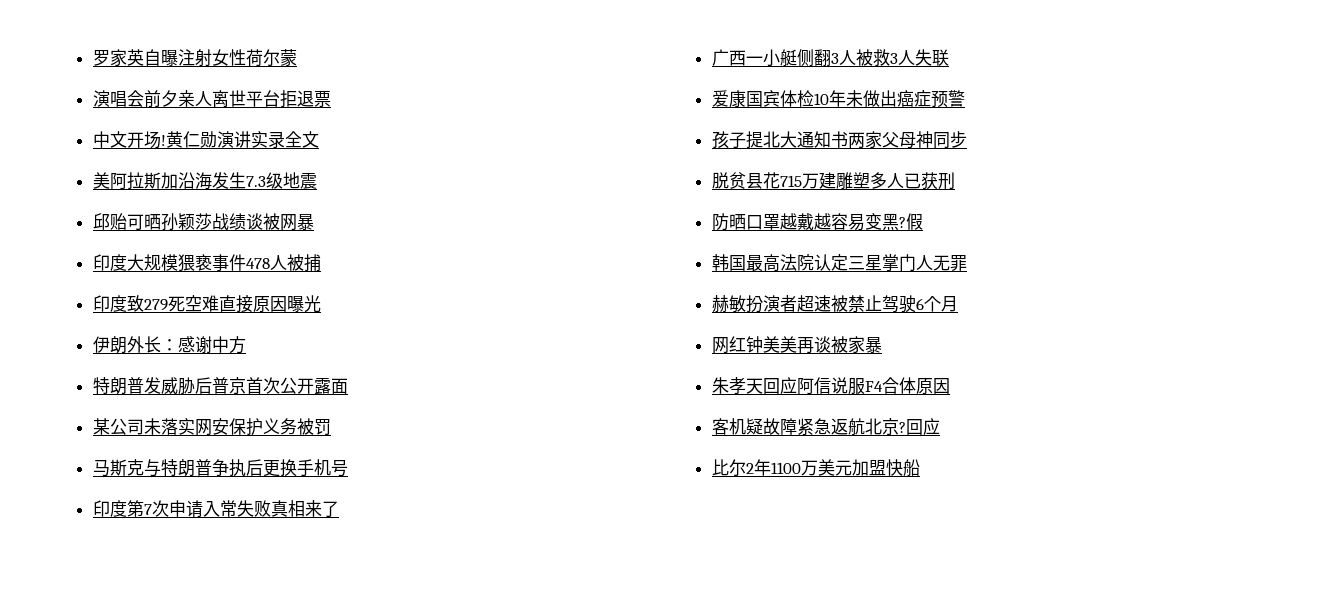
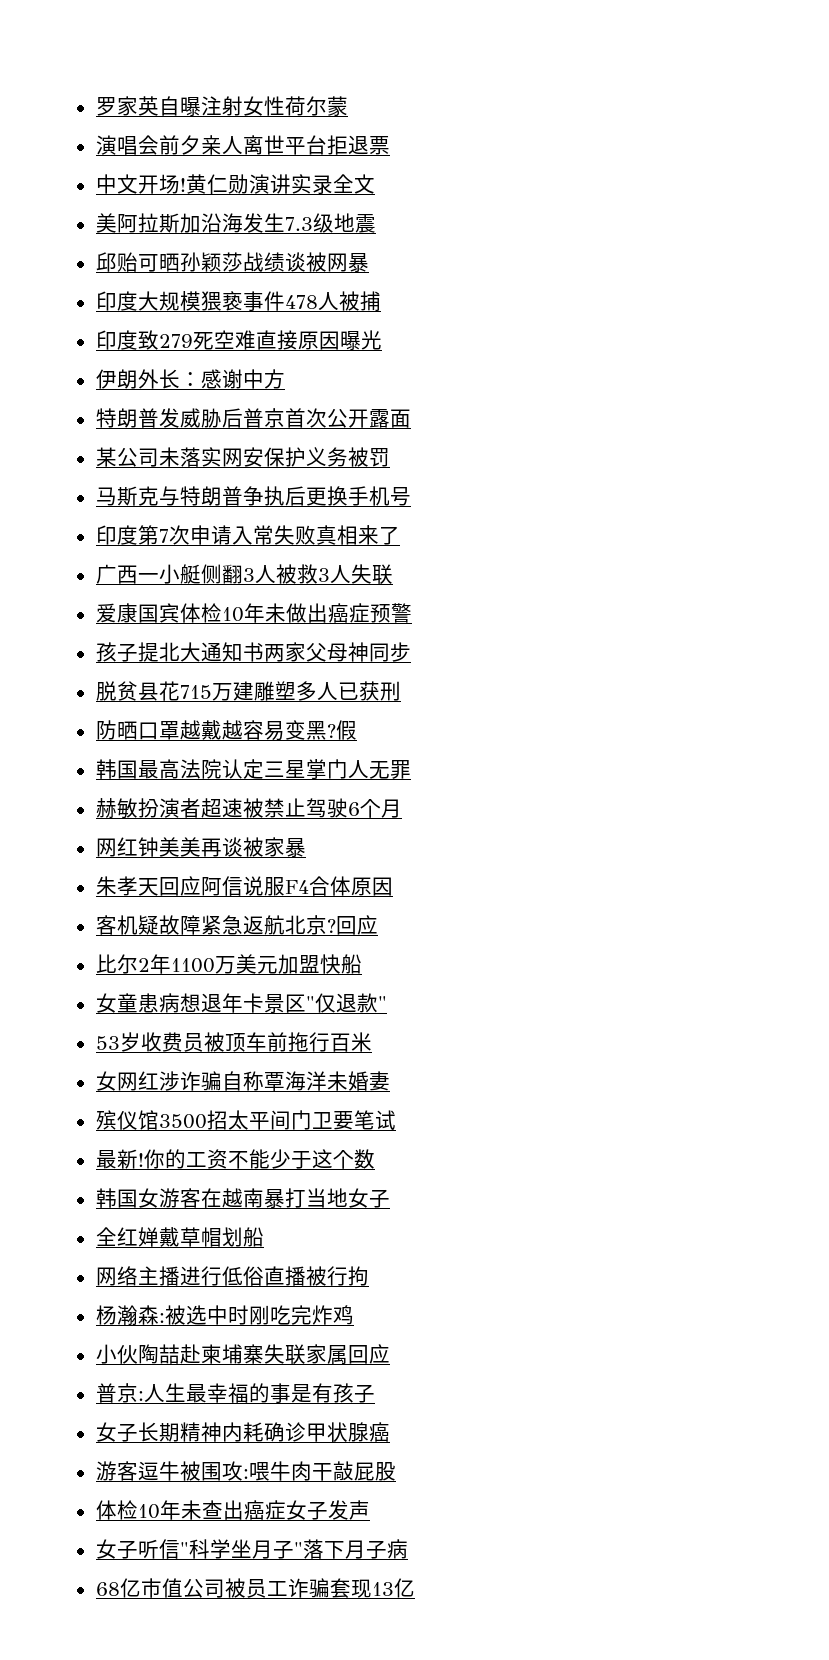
(920, 468) none -> [95,993,387,1013] [95,1032,372,1052] [95,1071,390,1091] [95,1110,396,1130] [95,1149,375,1169] [95,1188,390,1208] [95,1227,264,1247] [95,1266,369,1286] [95,1305,354,1325] [95,1344,390,1365] [95,1383,375,1403] [95,1422,390,1442] [95,1461,396,1481] [95,1500,370,1520] [95,1539,408,1559] [95,1578,415,1598] // 女童患病想退年卡景区"仅退款" // 53岁收费员被顶车前拖行百米 // 女网红涉诈骗自称覃海洋未婚妻 // 殡仪馆3500招太平间门卫要笔试 // 最新!你的工资不能少于这个数 // 韩国女游客在越南暴打当地女子 // 全红婵戴草帽划船 // 网络主播进行低俗直播被行拘 // 杨瀚森:被选中时刚吃完炸鸡 // 小伙陶喆赴柬埔寨失联家属回应 // 普京:人生最幸福的事是有孩子 // 女子长期精神内耗确诊甲状腺癌 // 游客逗牛被围攻:喂牛肉干敲屁股 // 体检10年未查出癌症女子发声 // 女子听信"科学坐月子"落下月子病 // 68亿市值公司被员工诈骗套现13亿

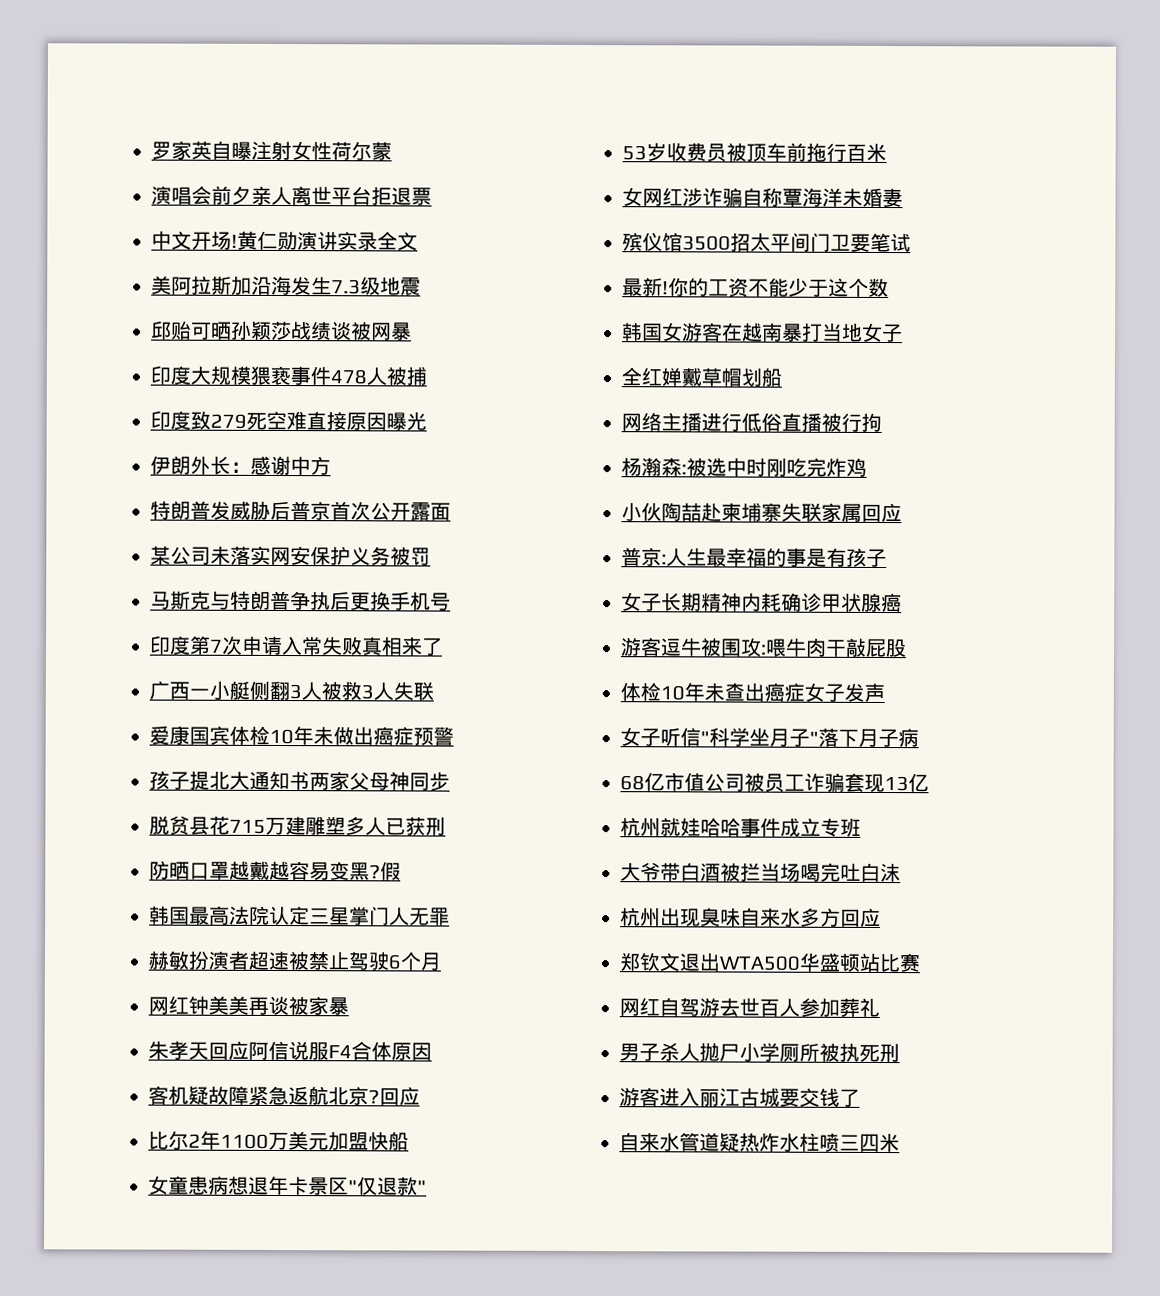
(415, 1588) none -> [620,817,861,838] [620,862,901,883] [620,907,881,928] [619,952,920,973] [619,997,880,1018] [619,1042,900,1063] [619,1087,860,1107] [619,1132,900,1153] // 杭州就娃哈哈事件成立专班 // 大爷带白酒被拦当场喝完吐白沫 // 杭州出现臭味自来水多方回应 // 郑钦文退出WTA500华盛顿站比赛 // 网红自驾游去世百人参加葬礼 // 男子杀人抛尸小学厕所被执死刑 // 游客进入丽江古城要交钱了 // 自来水管道疑热炸水柱喷三四米

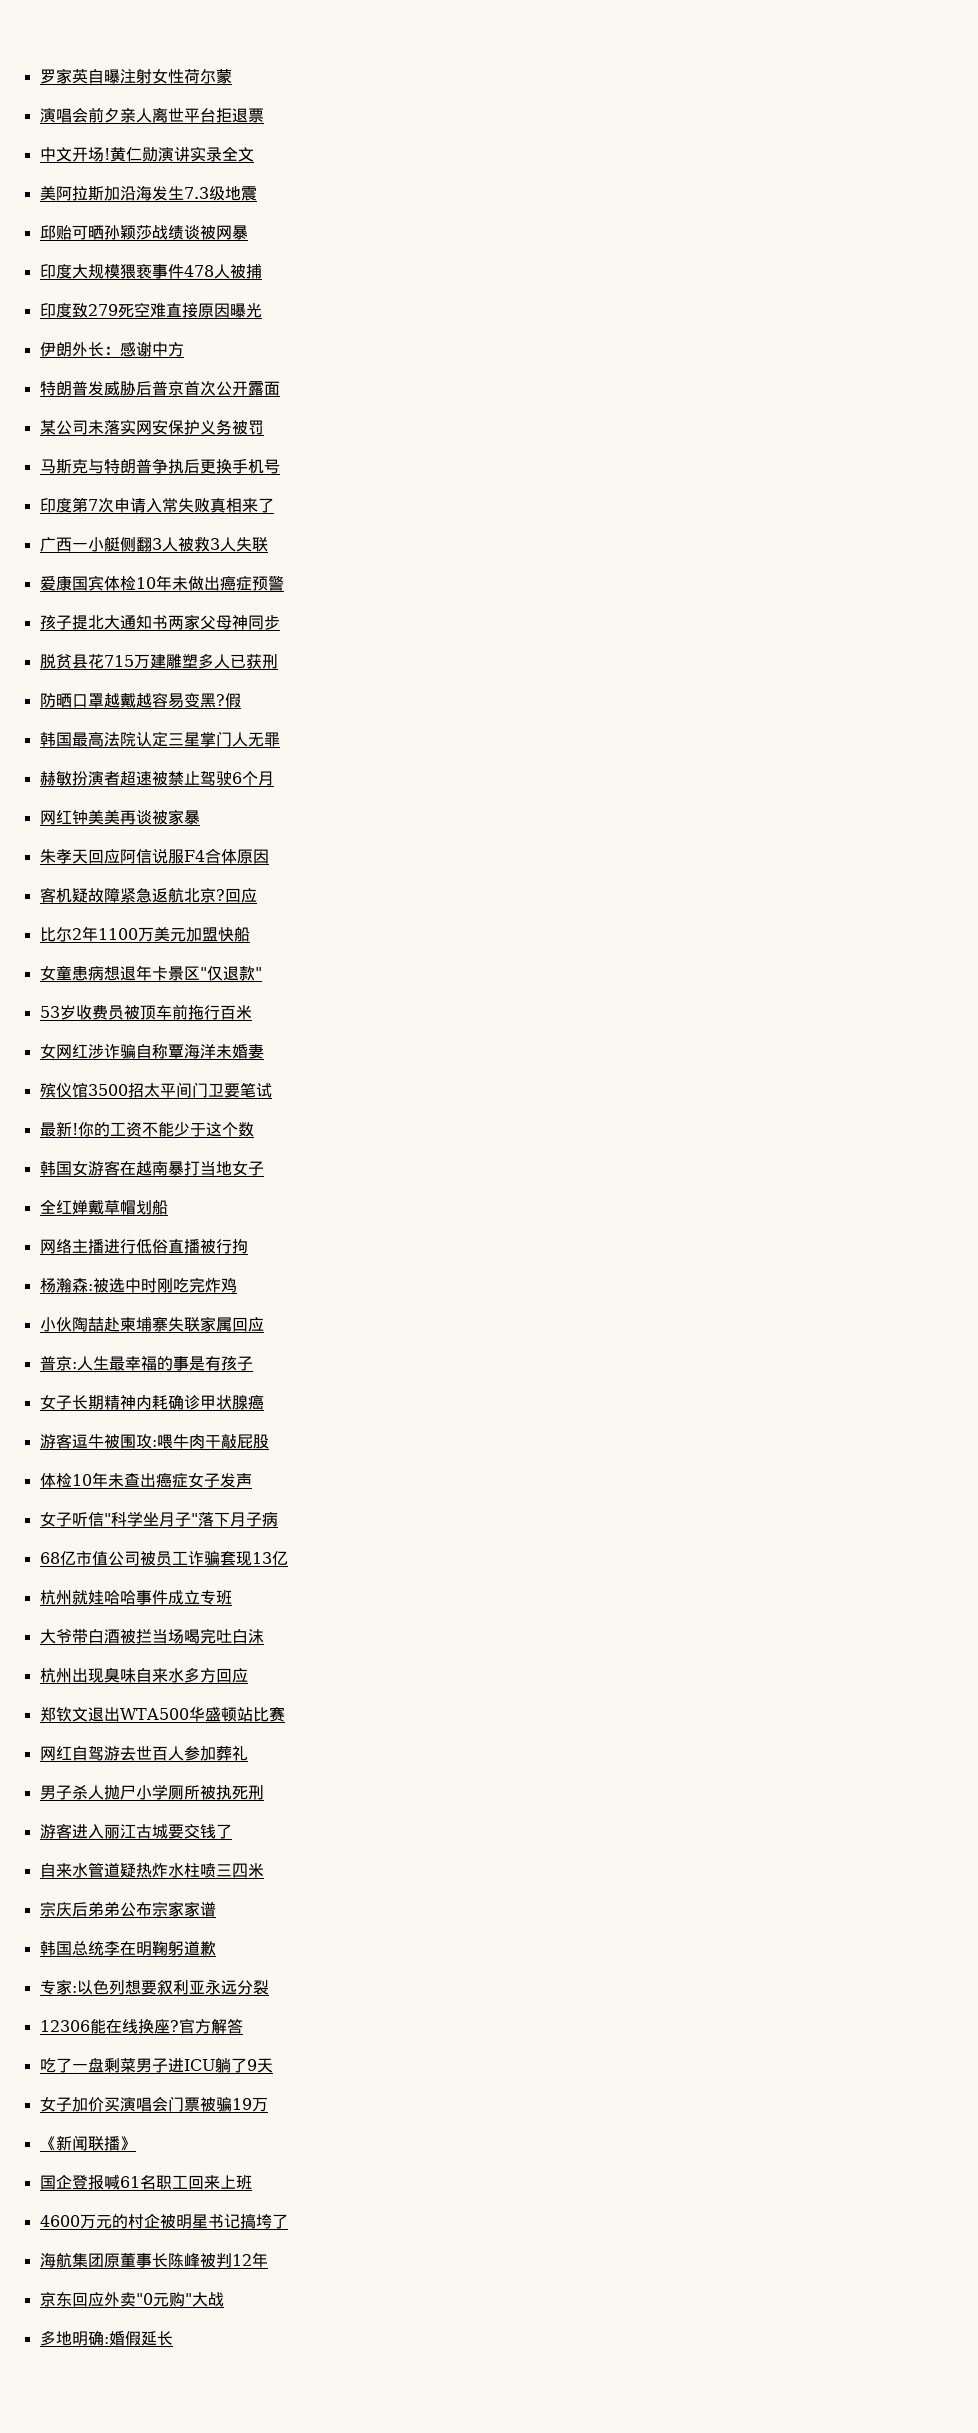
(900, 1142) none -> [39,1901,216,1917] [39,1941,216,1956] [39,1979,269,1995] [39,2018,243,2034] [39,2058,273,2073] [39,2096,268,2112] [39,2135,136,2151] [39,2174,252,2190] [39,2213,288,2229] [39,2252,268,2268] [39,2292,224,2307] [39,2330,173,2346] // 宗庆后弟弟公布宗家家谱 // 韩国总统李在明鞠躬道歉 // 专家:以色列想要叙利亚永远分裂 // 12306能在线换座?官方解答 // 吃了一盘剩菜男子进ICU躺了9天 // 女子加价买演唱会门票被骗19万 // 《新闻联播》 // 国企登报喊61名职工回来上班 // 4600万元的村企被明星书记搞垮了 // 海航集团原董事长陈峰被判12年 // 京东回应外卖"0元购"大战 // 多地明确:婚假延长

